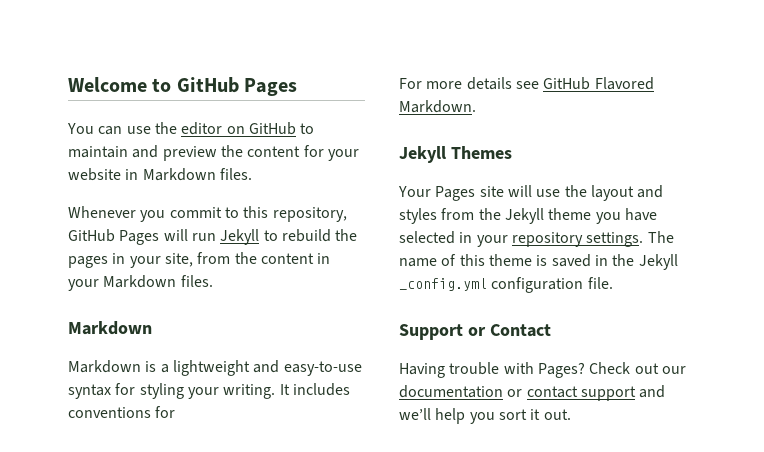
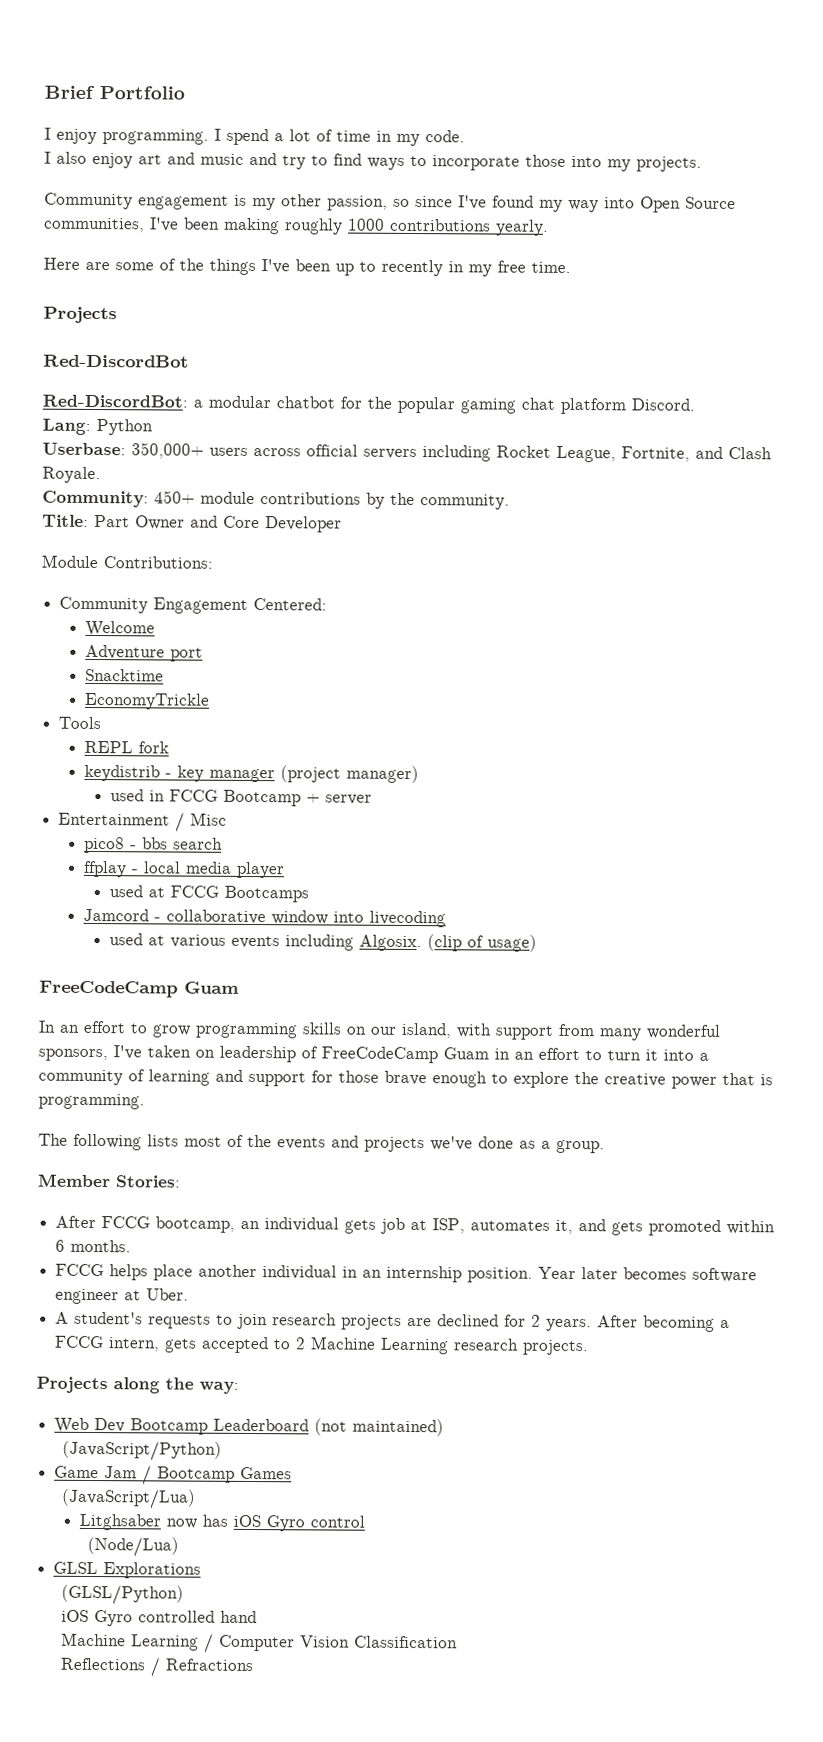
[68,77,298,96] [67,122,315,135] [68,145,359,161] [68,168,252,181] [68,206,347,222] [68,229,358,245] [68,252,331,268] [68,275,213,291] [68,321,152,335] [68,360,362,376] [68,383,350,399] [68,406,176,418] [399,77,654,90] [399,100,476,113] [399,146,512,163] [398,185,664,201] [399,208,657,224] [399,231,674,247] [399,254,678,270] [399,277,613,293] [399,324,551,340] [399,362,686,378] [399,385,666,401] [399,408,571,424] Welcome to GitHub Pages // You can use the editor on GitHub to maintain and preview the content for your website in Markdown files. // Whenever you commit to this repository, GitHub Pages will run Jekyll to rebuild the pages in your site, from the content in your Markdown files. // Markdown // Markdown is a lightweight and easy-to-use syntax for styling your writing. It includes conventions for // For more details see GitHub Flavored Markdown. // Jekyll Themes // Your Pages site will use the layout and styles from the Jekyll theme you have selected in your repository settings. The name of this theme is saved in the Jekyll _config.yml configuration file. // Support or Contact // Having trouble with Pages? Check out our documentation or contact support and we’ll help you sort it out. -> [44,85,185,100] [44,127,465,147] [44,151,702,172] [44,192,736,213] [44,217,549,236] [43,257,571,277] [43,306,117,324] [43,354,189,368] [42,394,695,415] [42,418,153,436] [42,442,772,463] [42,466,101,484] [42,490,510,510] [42,514,342,533] [41,554,213,569] [59,596,328,614] [85,620,156,637] [85,644,204,662] [85,668,165,682] [85,692,211,710] [58,716,102,730] [84,740,170,754] [84,764,420,784] [109,789,372,807] [58,812,228,832] [84,836,224,854] [83,860,286,879] [108,885,309,903] [83,908,447,928] [108,933,537,952] [39,980,239,998] [38,1020,721,1041] [38,1045,709,1064] [38,1069,773,1089] [38,1093,145,1110] [38,1133,605,1154] [38,1173,181,1188] [55,1215,776,1236] [55,1239,132,1253] [55,1263,758,1283] [55,1288,190,1305] [55,1311,731,1332] [54,1335,590,1356] [36,1376,239,1394] [54,1417,445,1437] [61,1440,222,1461] [54,1465,293,1485] [60,1488,196,1509] [79,1513,366,1532] [86,1536,179,1557] [53,1561,202,1579] [60,1584,184,1605] [60,1609,257,1627] [60,1632,458,1653] [59,1657,254,1677] Brief Portfolio // I enjoy programming. I spend a lot of time in my code. // I also enjoy art and music and try to find ways to incorporate those into my projects. // Community engagement is my other passion, so since I've found my way into Open Source communities, I've been making roughly 1000 contributions yearly. // Here are some of the things I've been up to recently in my free time. // Projects // Red-DiscordBot // Red-DiscordBot: a modular chatbot for the popular gaming chat platform Discord. // Lang: Python // Userbase: 350,000+ users across official servers including Rocket League, Fortnite, and Clash Royale. // Community: 450+ module contributions by the community. // Title: Part Owner and Core Developer // Module Contributions: // Community Engagement Centered: // Welcome // Adventure port // Snacktime // EconomyTrickle // Tools // REPL fork // keydistrib - key manager (project manager) // used in FCCG Bootcamp + server // Entertainment / Misc // pico8 - bbs search // ffplay - local media player // used at FCCG Bootcamps // Jamcord - collaborative window into livecoding // used at various events including Algosix. (clip of usage) // FreeCodeCamp Guam // In an effort to grow programming skills on our island, with support from many wonderful sponsors, I've taken on leadership of FreeCodeCamp Guam in an effort to turn it into a community of learning and support for those brave enough to explore the creative power that is programming. // The following lists most of the events and projects we've done as a group. // Member Stories: // After FCCG bootcamp, an individual gets job at ISP, automates it, and gets promoted within 6 months. // FCCG helps place another individual in an internship position. Year later becomes software engineer at Uber. // A student's requests to join research projects are declined for 2 years. After becoming a FCCG intern, gets accepted to 2 Machine Learning research projects. // Projects along the way: // Web Dev Bootcamp Leaderboard (not maintained) // (JavaScript/Python) // Game Jam / Bootcamp Games // (JavaScript/Lua) // Litghsaber now has iOS Gyro control // (Node/Lua) // GLSL Explorations // (GLSL/Python) // iOS Gyro controlled hand // Machine Learning / Computer Vision Classification // Reflections / Refractions

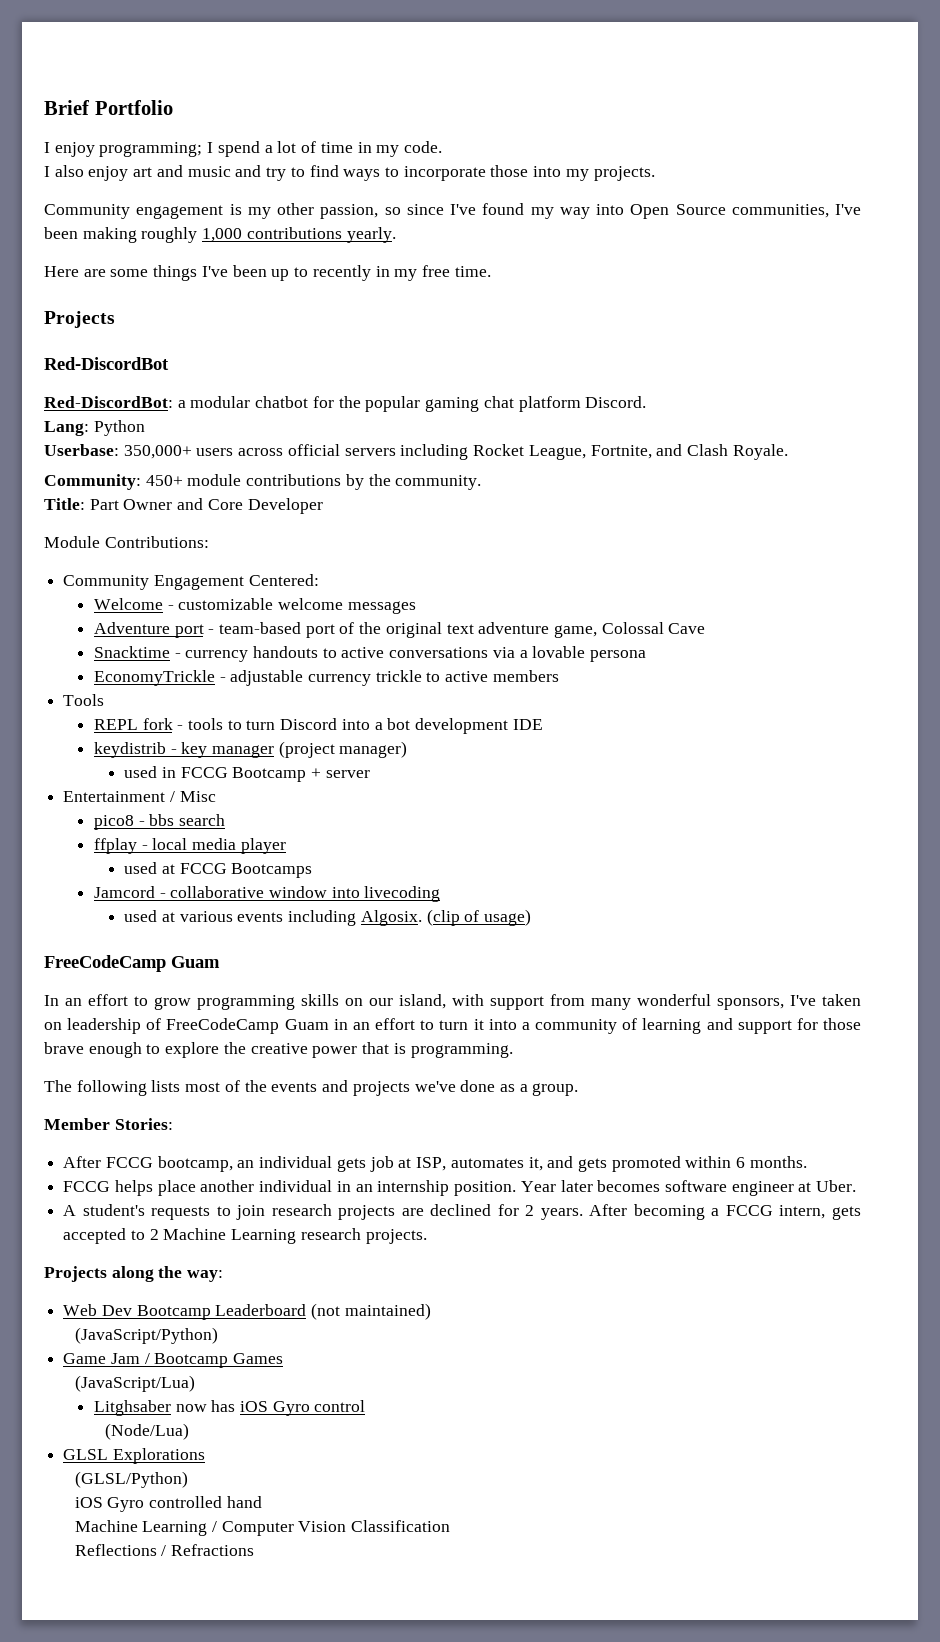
[102,129,209,145] programming. -> [99,142,203,157] programming;
[348,218,385,231] 1000 -> [202,228,243,242] 1,000
[159,258,204,271] of the -> (149, 273) none
[85,644,204,662] [85,668,165,682] [85,692,211,710] [58,716,102,730] [84,740,170,754] // Adventure port // Snacktime // EconomyTrickle // Tools // REPL fork -> [167,598,416,614] [93,622,706,638] [93,646,647,662] [93,670,559,686] [63,694,105,706] [93,718,543,734] - customizable welcome messages // Adventure port - team-based port of the original text adventure game, Colossal Cave // Snacktime - currency handouts to active conversations via a lovable persona // EconomyTrickle - adjustable currency trickle to active members // Tools // REPL fork - tools to turn Discord into a bot development IDE

